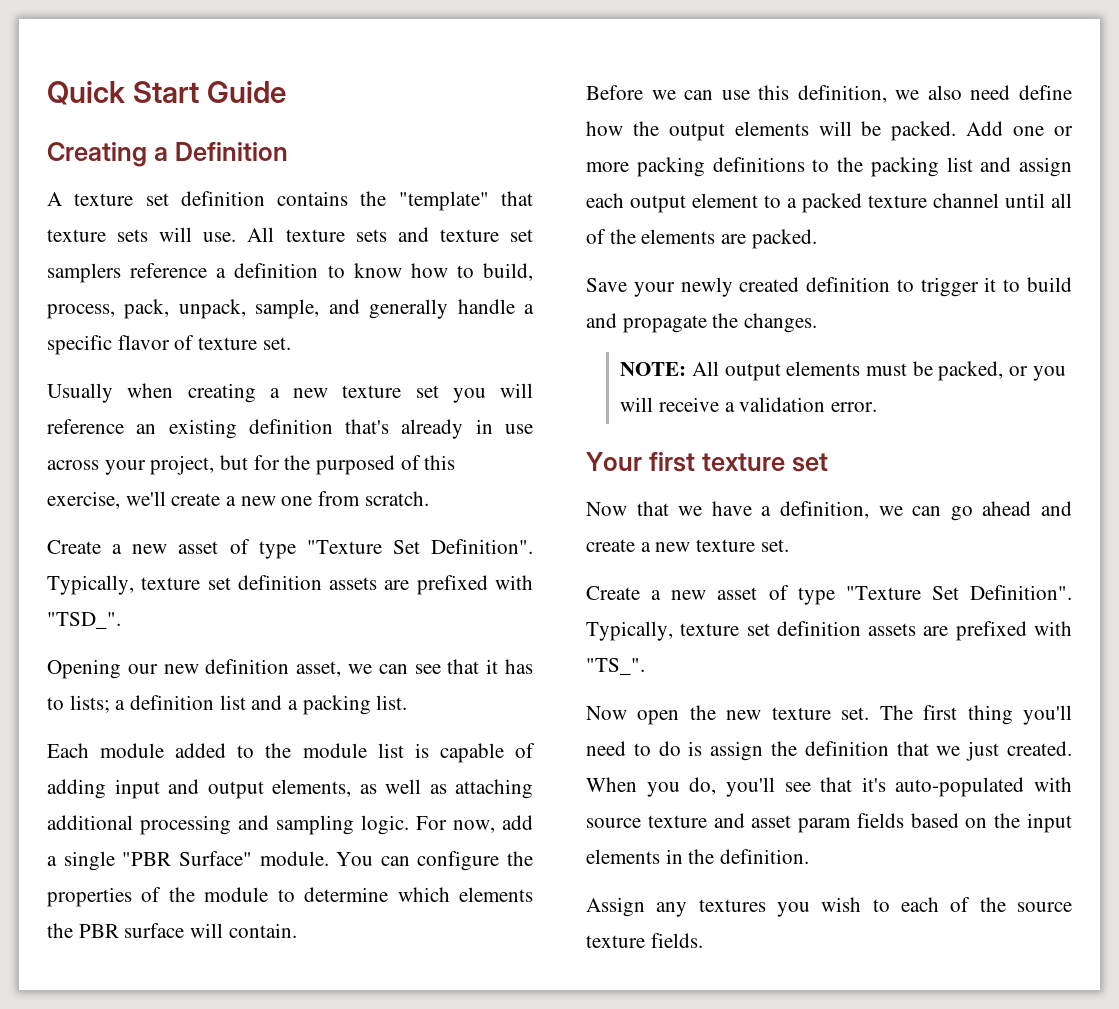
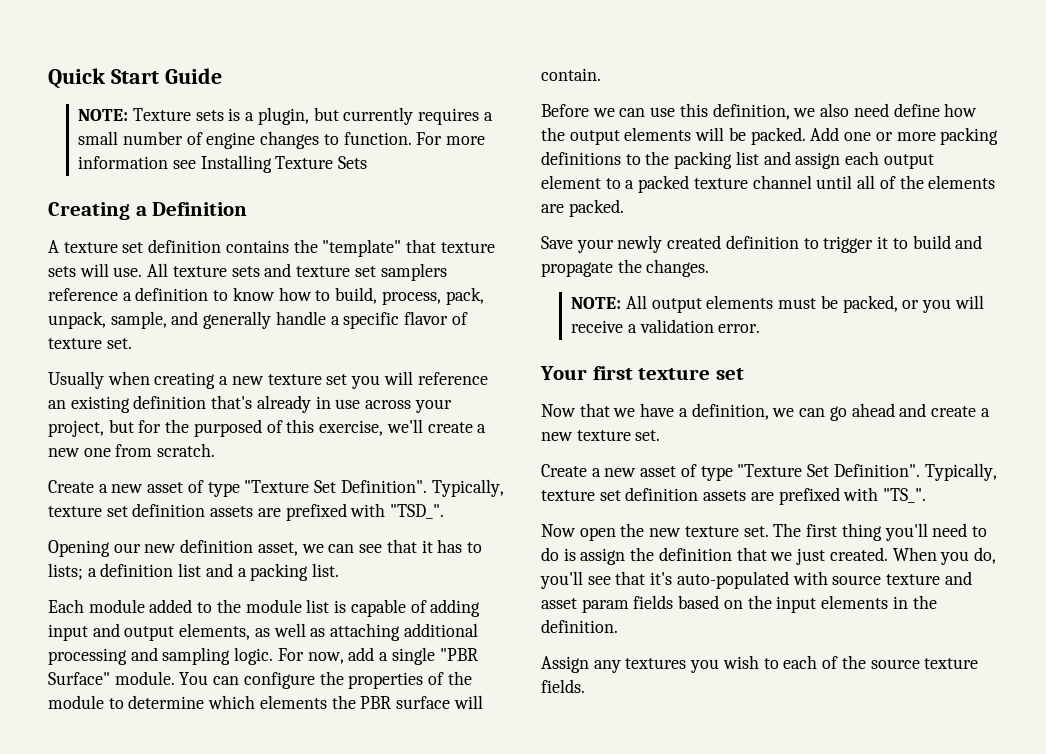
(286, 92) none -> [78,107,493,125] [78,131,485,149] [78,155,368,173] // NOTE: Texture sets is a plugin, but currently requires a small number of engine changes to function. For more information see Installing Texture Sets

